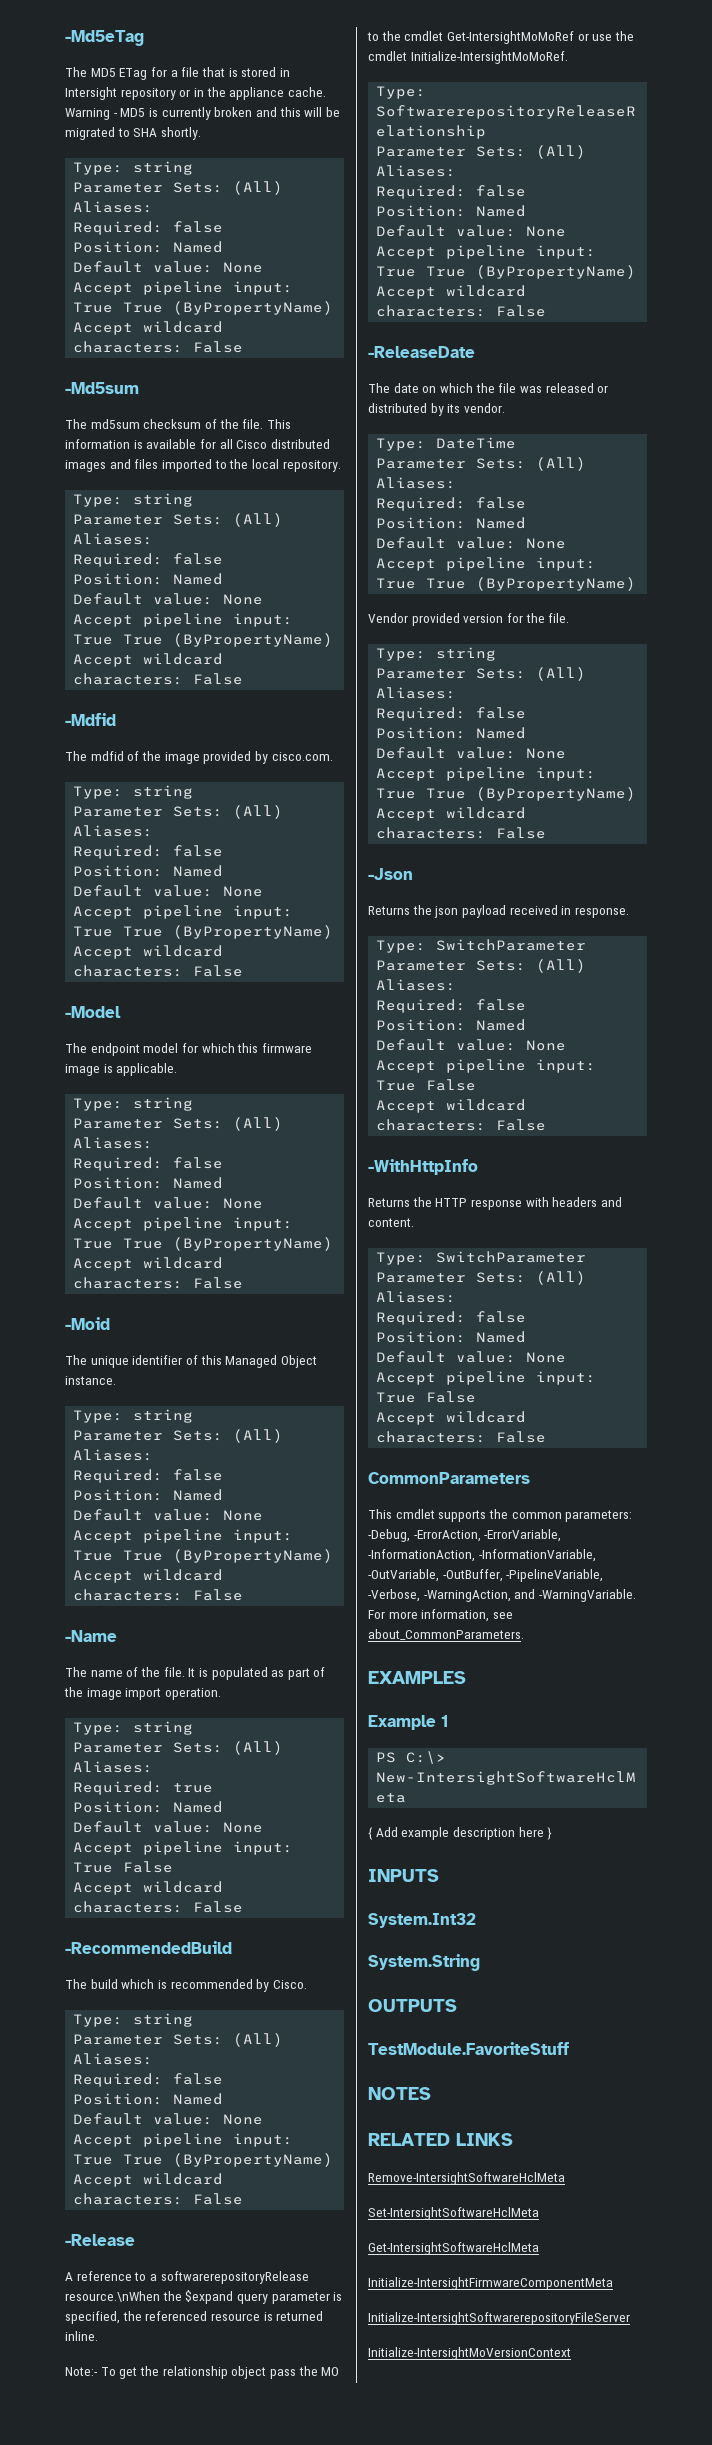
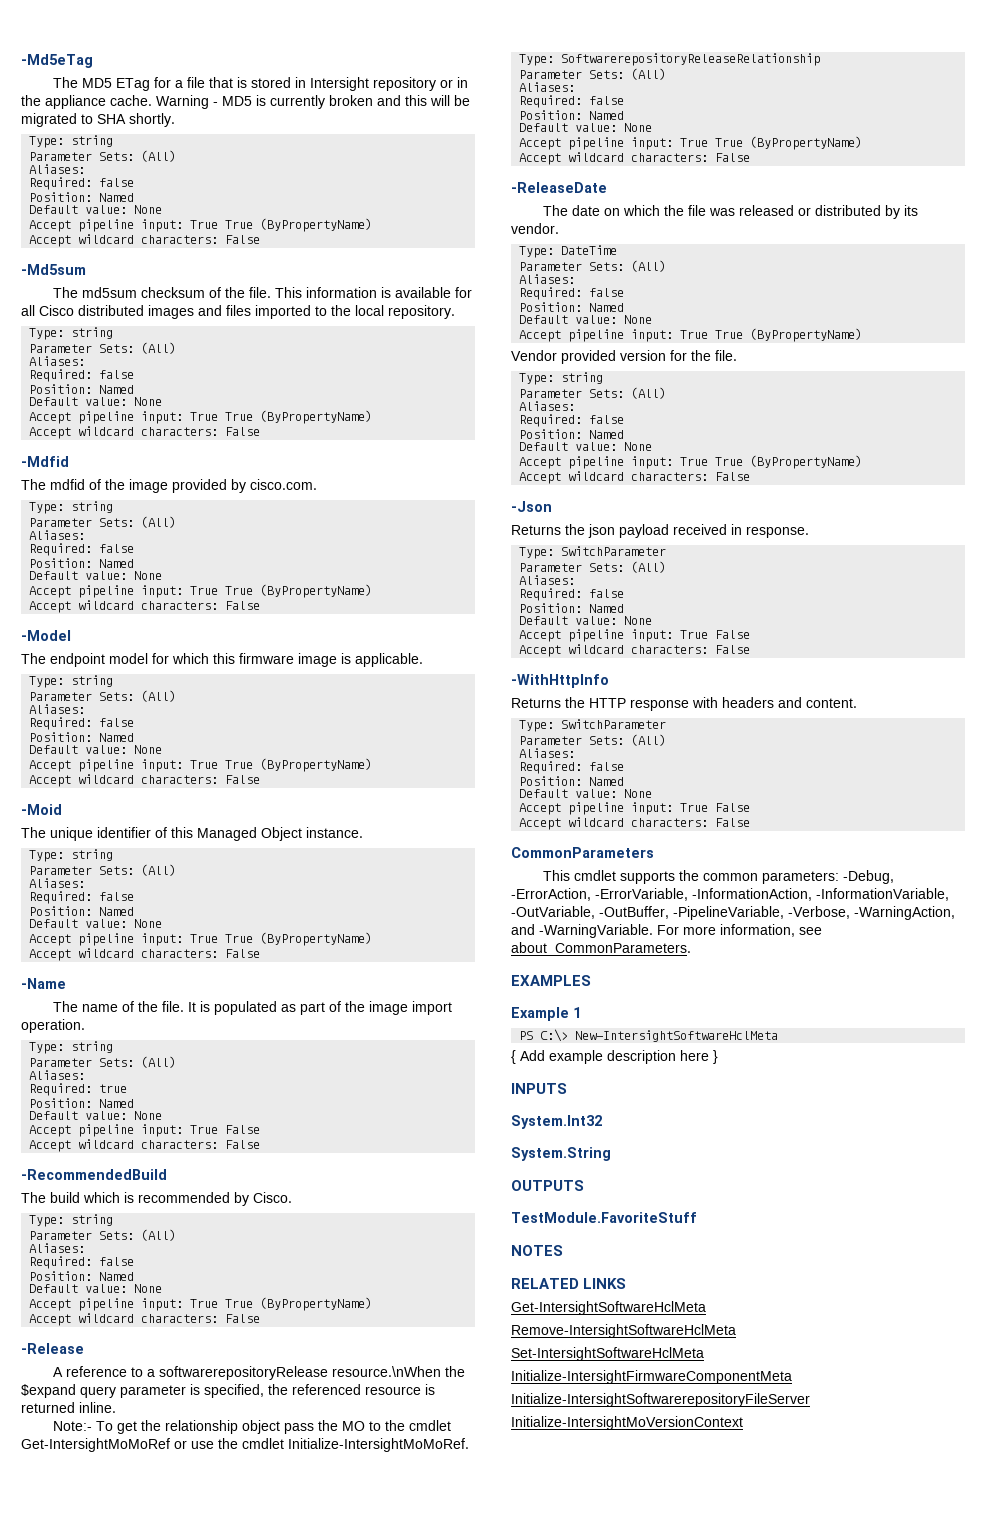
(513, 2139) none -> [511,1301,706,1315] // Get-IntersightSoftwareHclMeta
[368,2242,539,2255] // Get-IntersightSoftwareHclMeta -> (704, 1354) none

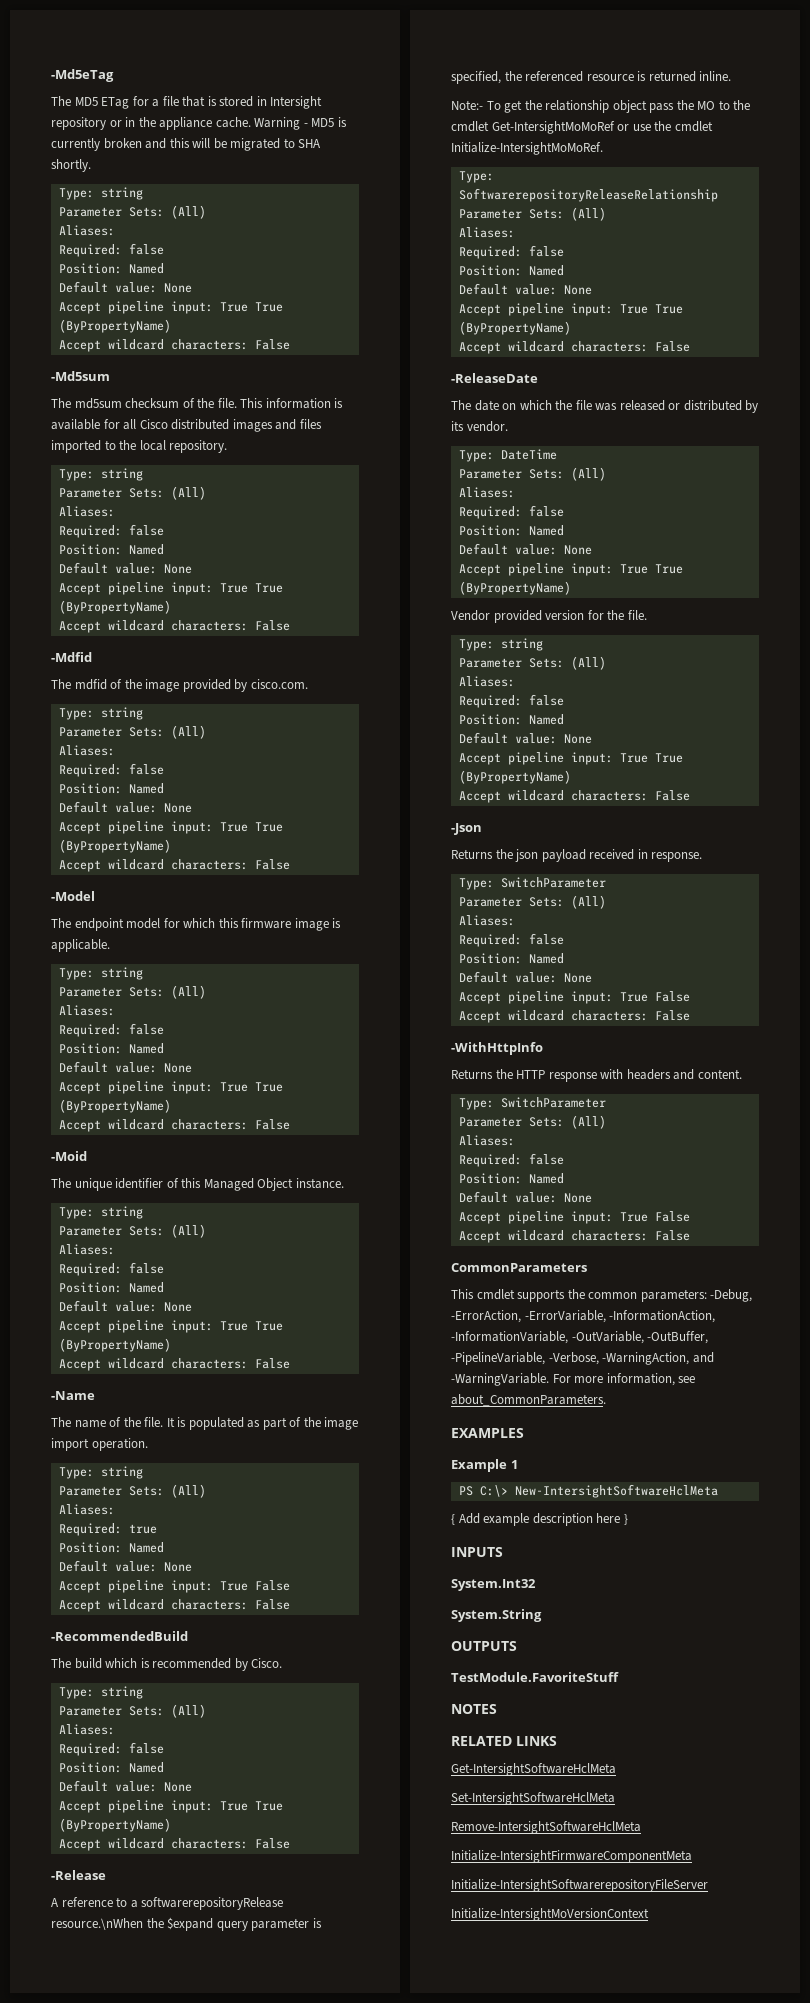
(706, 1308) none -> [451,1792,615,1805] // Set-IntersightSoftwareHclMeta
[511,1347,704,1361] // Set-IntersightSoftwareHclMeta -> (641, 1827) none

